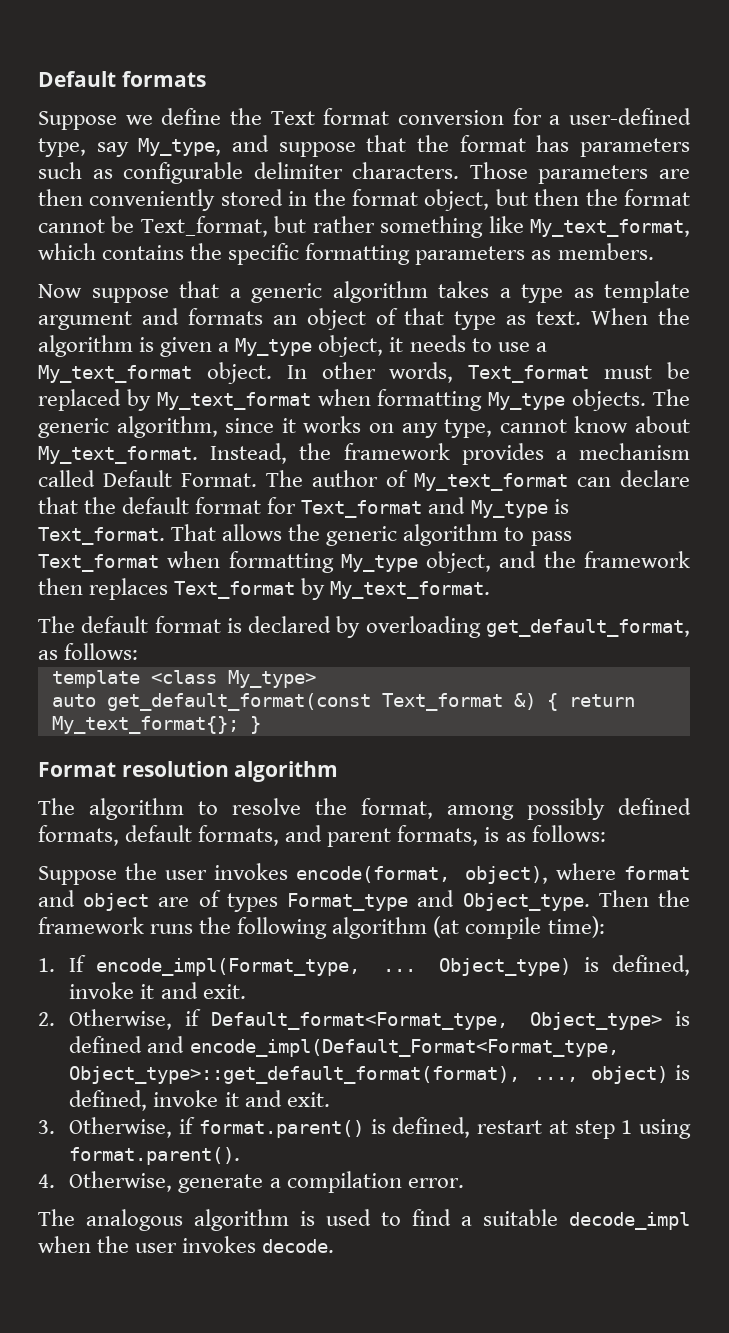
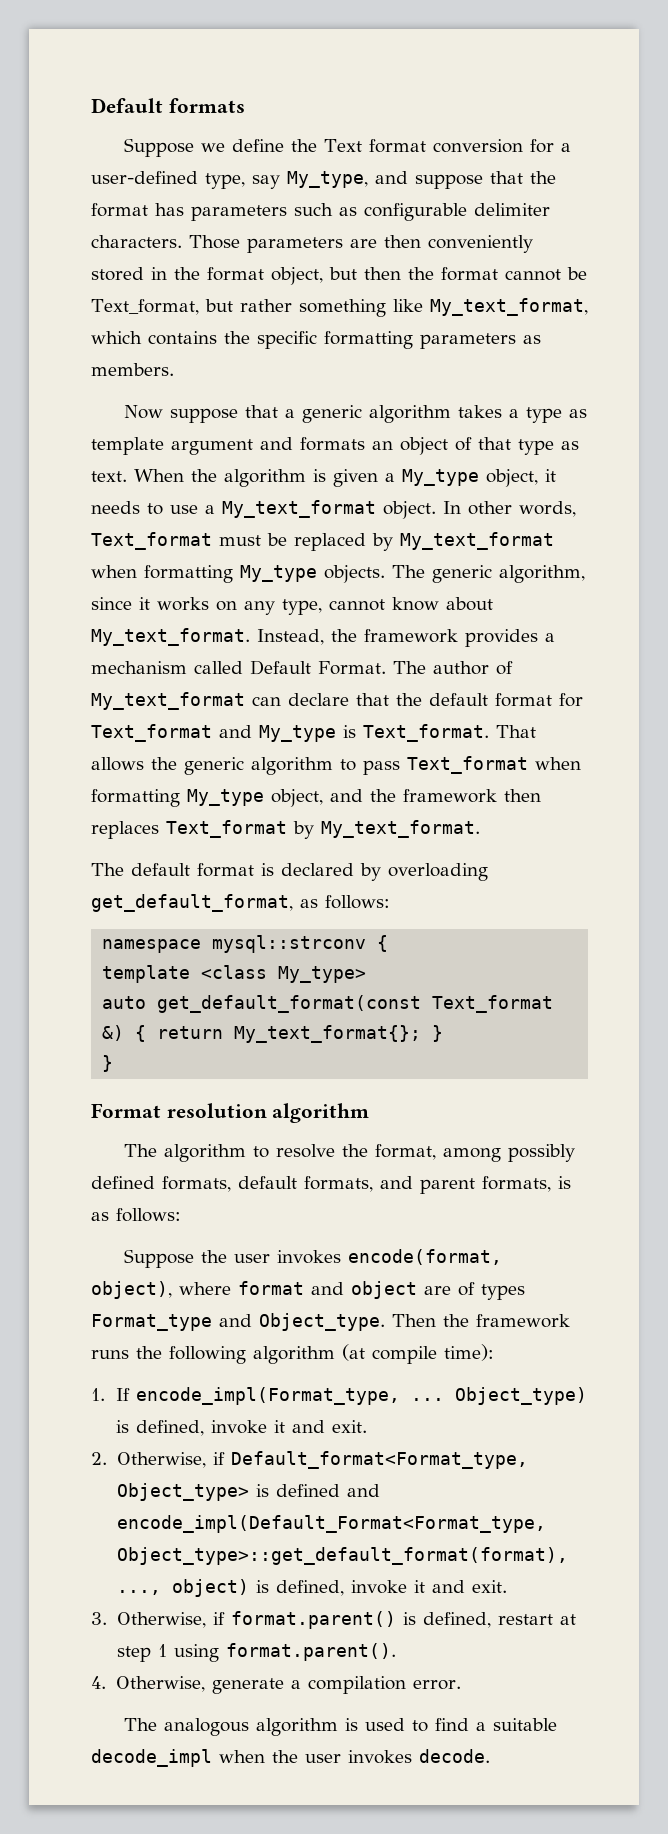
(139, 651) none -> [102,935,389,953] // namespace mysql::strconv {
(261, 725) none -> [102,1055,114,1072] // }

